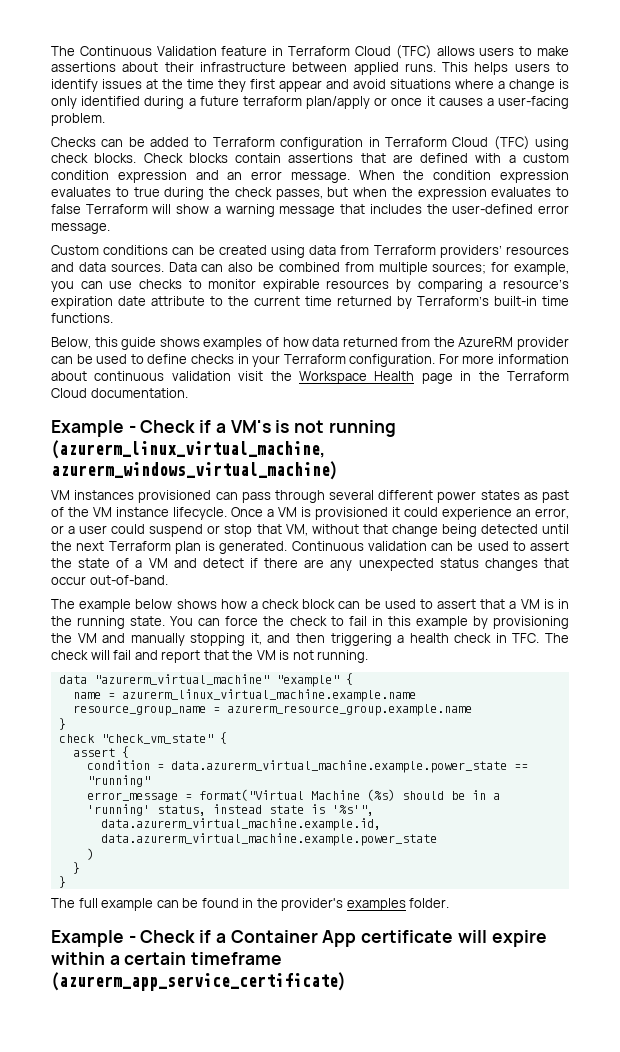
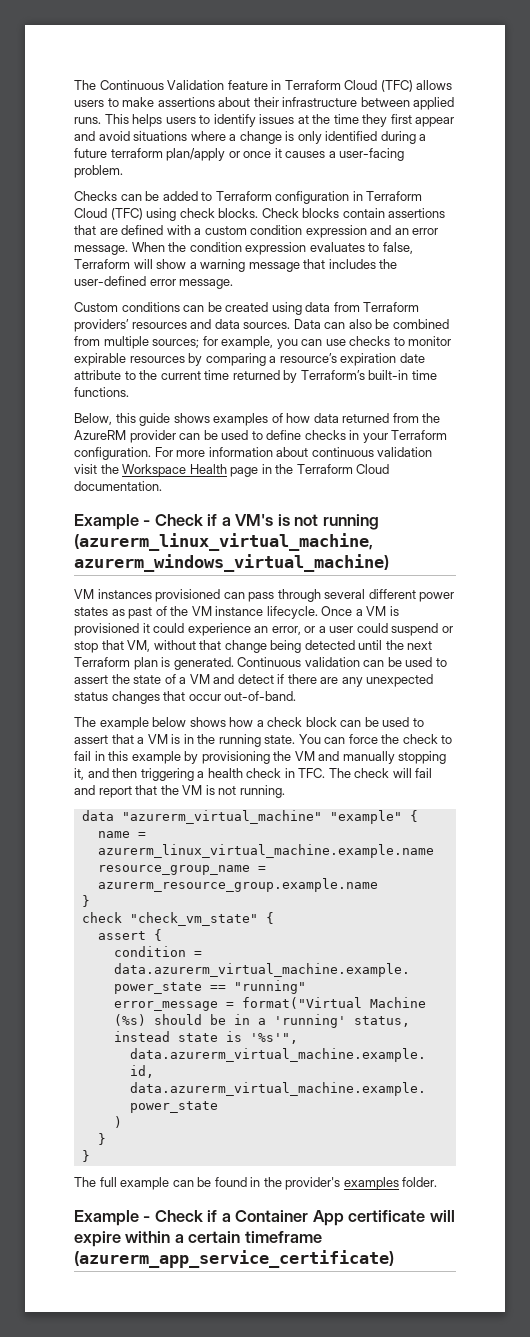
[133,187,569,200] [51,204,81,214] true during the check passes, but when the expression evaluates to false -> [382,242,413,254] false,

